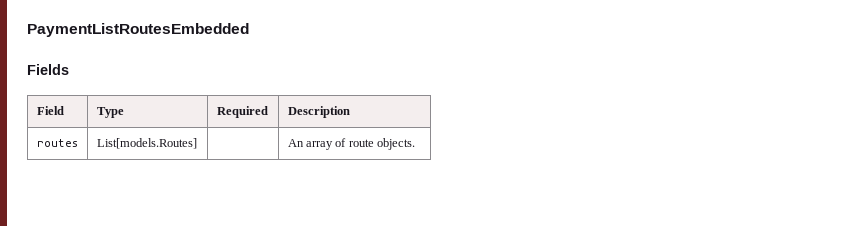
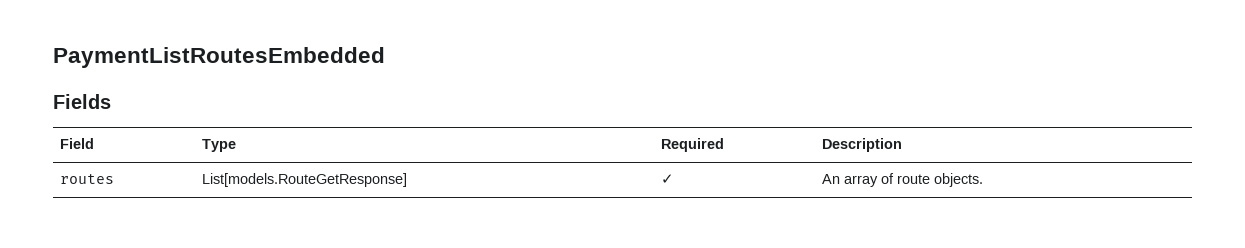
[96,138,197,149] List[models.Routes] | -> [201,173,407,187] [660,174,674,184] List[models.RouteGetResponse] | ✓

